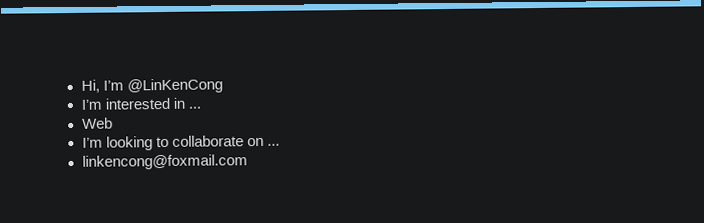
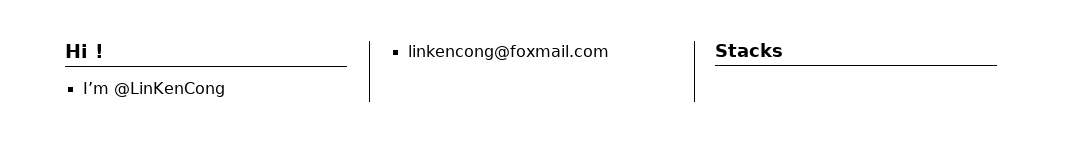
[80,79,100,93] Hi, -> [65,44,104,58] Hi ! //
[80,97,201,110] [81,117,113,129] [81,135,280,151] [81,154,248,170] I’m interested in ... // Web // I’m looking to collaborate on ... // linkencong@foxmail.com -> [407,45,609,60] [715,43,783,57] linkencong@foxmail.com // Stacks

